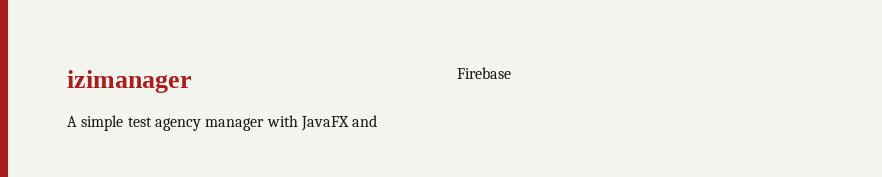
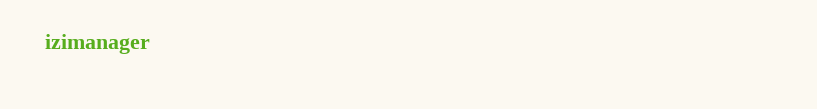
[67,115,378,131] [457,67,511,79] // A simple test agency manager with JavaFX and Firebase -> (150, 44) none

